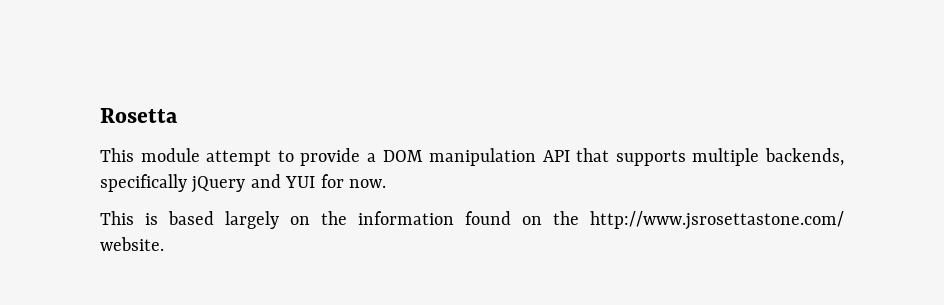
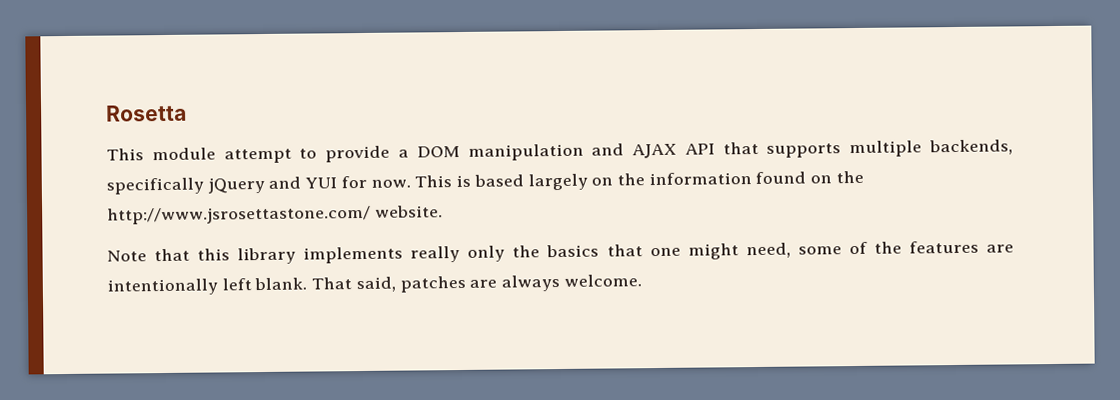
(537, 157) none -> [591,143,678,159] and AJAX
(386, 183) // -> (411, 183) none
(164, 244) none -> [107,240,1014,265] [107,274,642,296] // Note that this library implements really only the basics that one might need, some of the features are intentionally left blank. That said, patches are always welcome.

